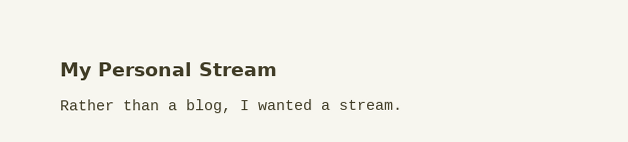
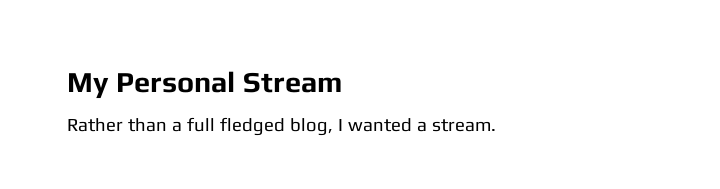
(178, 106) none -> [186,117,285,136] full fledged

